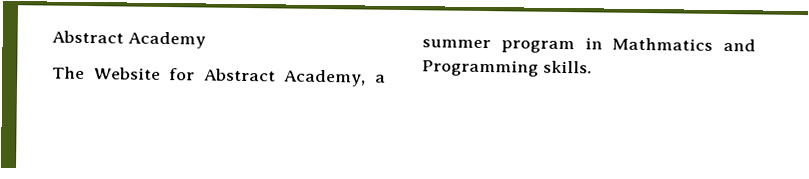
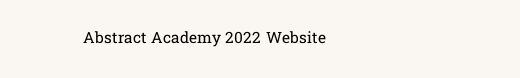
[52,66,386,87] [422,37,756,54] [422,59,592,77] // The Website for Abstract Academy, a summer program in Mathmatics and Programming skills. -> [225,31,326,44] 2022 Website

